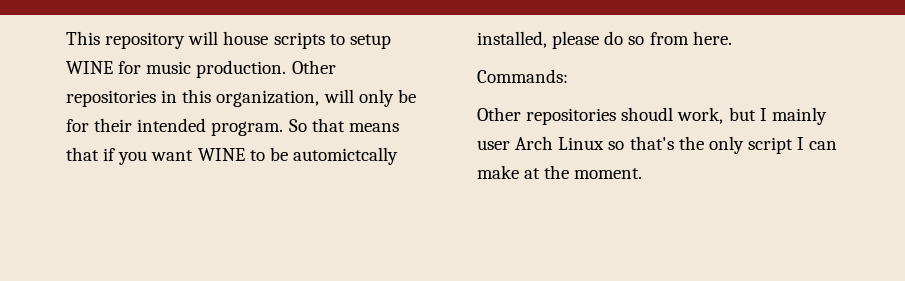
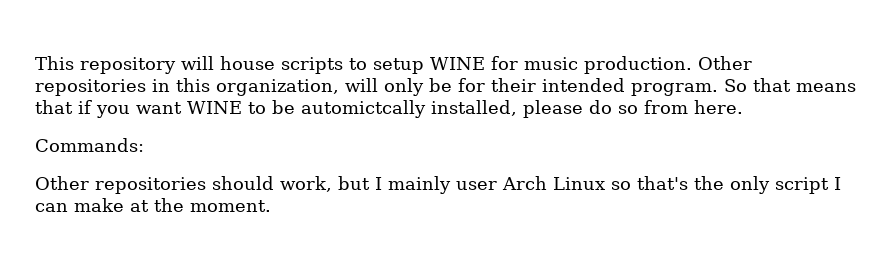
[621,107,674,121] shoudl -> [212,176,274,190] should

